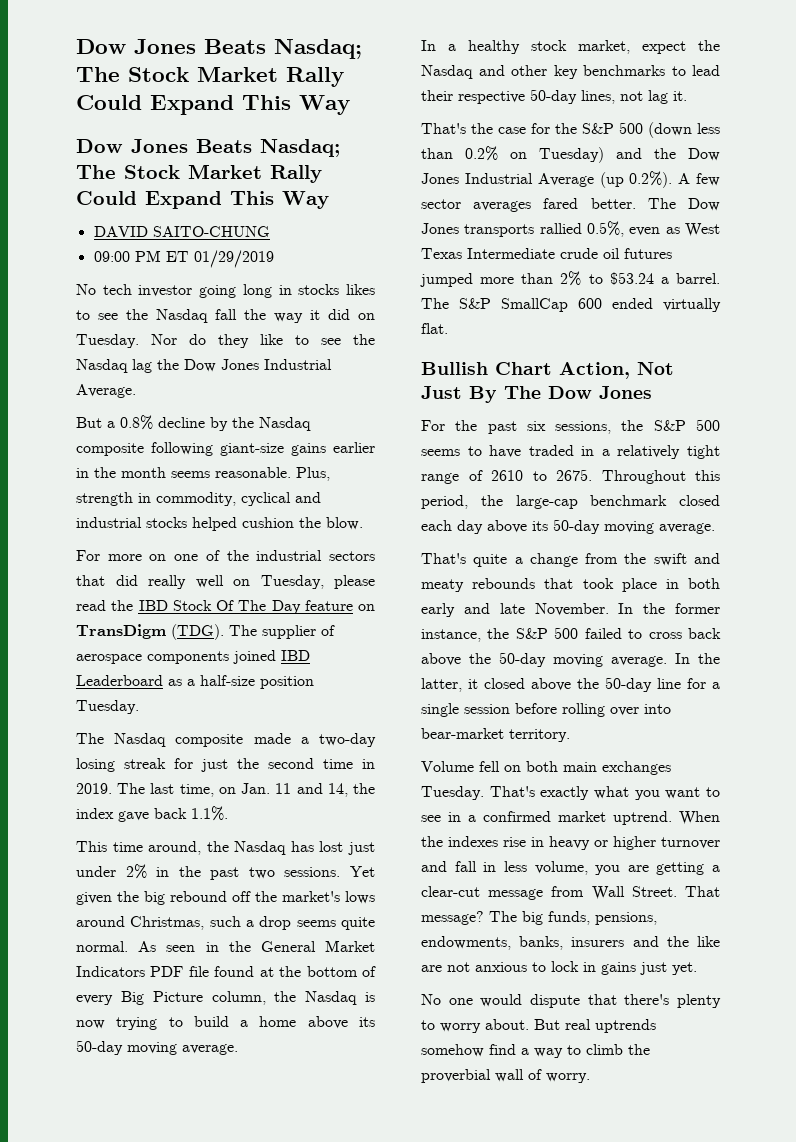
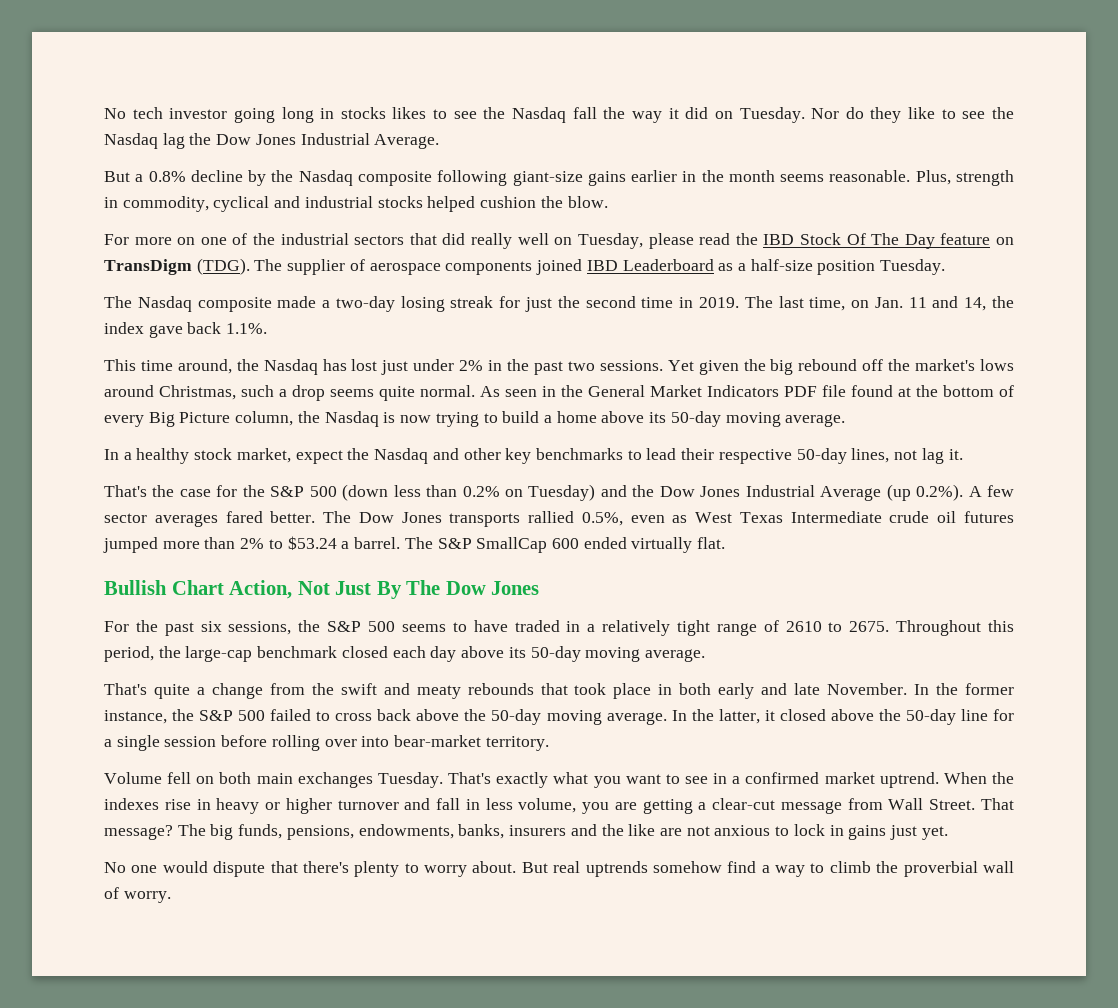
[76,39,362,59] [76,67,344,87] [76,95,350,115] [76,139,340,157] [76,164,322,183] [76,191,329,209] [93,226,270,237] [93,250,274,268] Dow Jones Beats Nasdaq; The Stock Market Rally Could Expand This Way // Dow Jones Beats Nasdaq; The Stock Market Rally Could Expand This Way // DAVID SAITO-CHUNG // 09:00 PM ET 01/29/2019 // -> (104, 113) none

